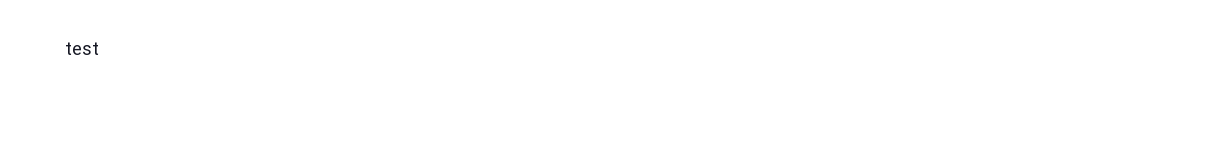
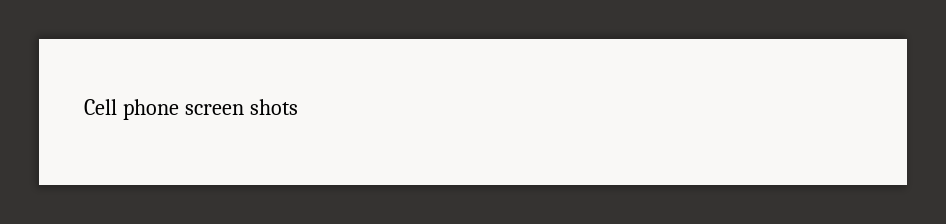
[65,42,99,55] test -> [84,99,298,120] Cell phone screen shots

